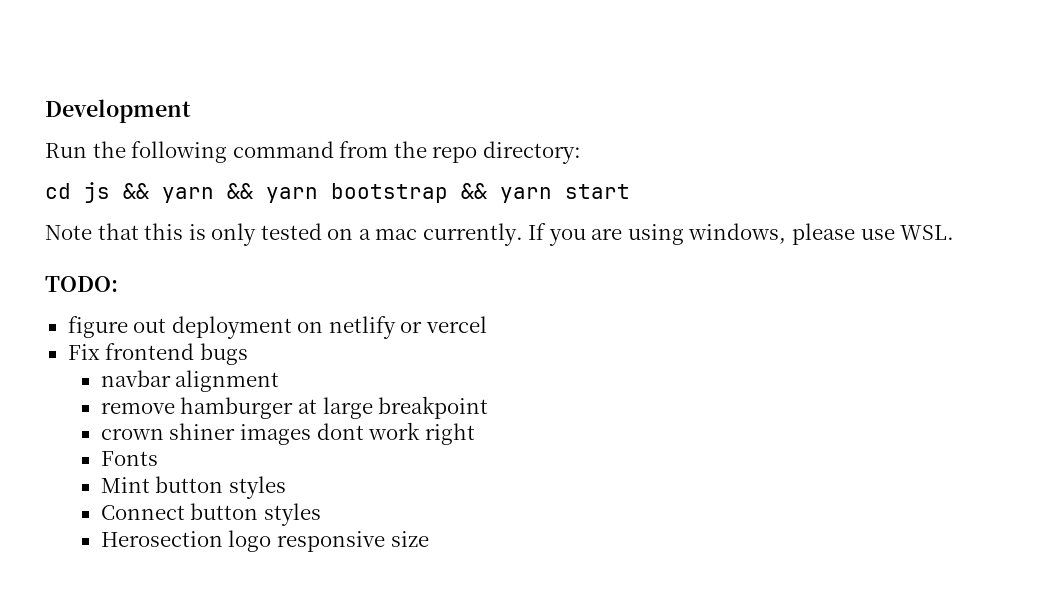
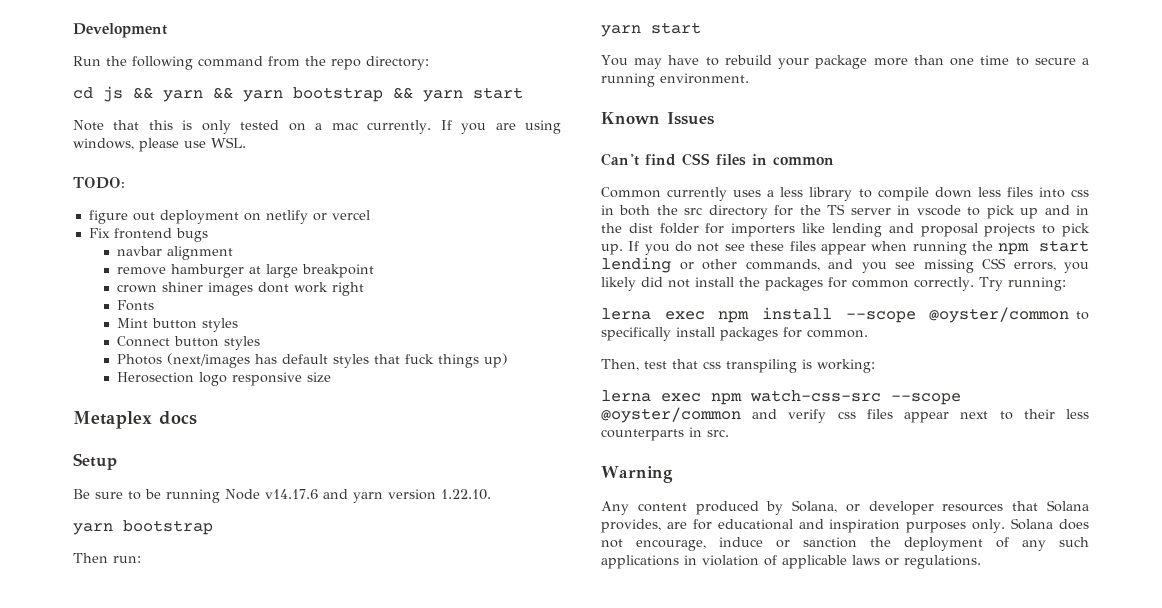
[100,530,429,552] Herosection logo responsive size -> [116,353,508,368] [116,372,331,386] [73,411,197,429] [73,453,117,470] [73,489,491,503] [73,520,213,535] [73,553,141,563] [601,22,701,37] [601,55,1089,69] [601,73,749,87] [601,112,714,125] [601,153,834,166] [601,187,1089,201] [601,204,1089,219] [601,223,1090,237] [601,240,1089,255] [601,257,1089,273] [601,277,1066,291] [601,307,1089,323] [601,327,868,341] [601,359,875,373] [601,390,961,405] [601,407,1089,423] [601,427,729,441] [601,466,673,483] [601,500,1089,515] [601,518,1089,533] [601,537,1089,551] [601,555,981,569] Photos (next/images has default styles that fuck things up) // Herosection logo responsive size // Metaplex docs // Setup // Be sure to be running Node v14.17.6 and yarn version 1.22.10. // yarn bootstrap // Then run: // yarn start // You may have to rebuild your package more than one time to secure a running environment. // Known Issues // Can't find CSS files in common // Common currently uses a less library to compile down less files into css in both the src directory for the TS server in vscode to pick up and in the dist folder for importers like lending and proposal projects to pick up. If you do not see these files appear when running the npm start lending or other commands, and you see missing CSS errors, you likely did not install the packages for common correctly. Try running: // lerna exec npm install --scope @oyster/common to specifically install packages for common. // Then, test that css transpiling is working: // lerna exec npm watch-css-src --scope @oyster/common and verify css files appear next to their less counterparts in src. // Warning // Any content produced by Solana, or developer resources that Solana provides, are for educational and inspiration purposes only. Solana does not encourage, induce or sanction the deployment of any such applications in violation of applicable laws or regulations.

